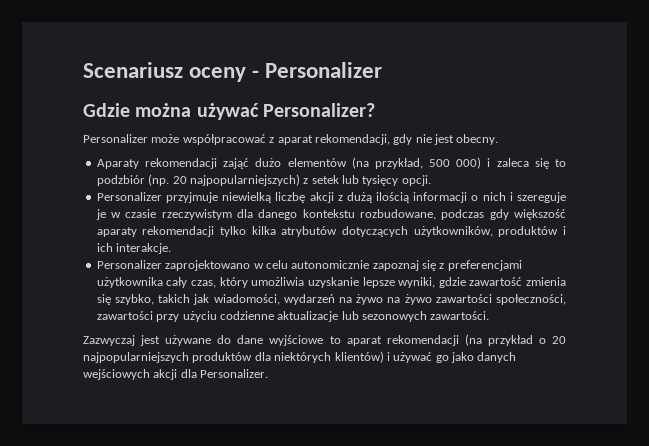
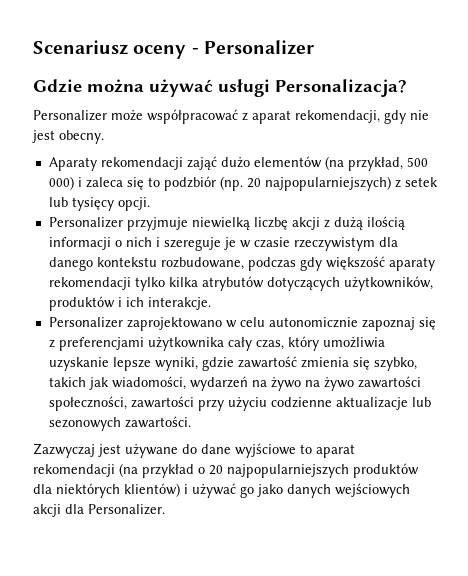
[262,103,375,117] Personalizer? -> [218,79,407,97] usługi Personalizacja?

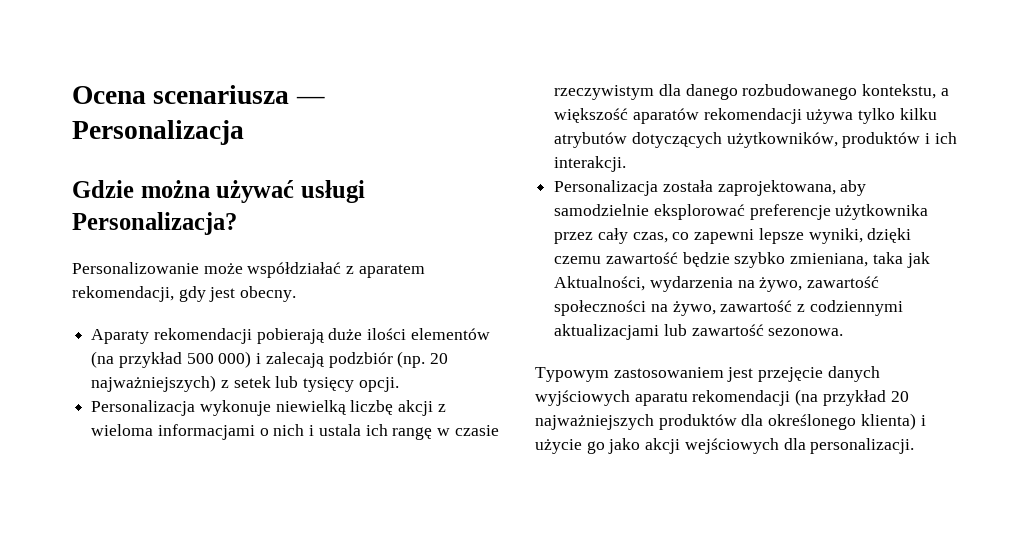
[33,40,314,59] Scenariusz oceny - Personalizer -> [72,85,325,104] [72,120,244,145] Ocena scenariusza — Personalizacja
[33,109,291,124] Personalizer może współpracować z aparat -> [72,262,425,278] Personalizowanie może współdziałać z aparatem
[410,110,429,120] nie -> (206, 294) none
[186,156,250,170] zająć dużo -> [256,328,407,344] pobierają duże ilości
[347,157,403,171] przykład, -> [118,352,182,368] przykład
[85,177,160,190] zaleca się to -> [265,352,324,368] zalecają
[264,176,391,191] najpopularniejszych) -> [91,375,217,392] najważniejszych)
[48,217,188,231] Personalizer przyjmuje -> [91,400,271,416] Personalizacja wykonuje
[333,216,405,230] [48,237,236,251] dużą ilością informacji o nich i szereguje je -> [91,424,433,440] wieloma informacjami o nich i ustala ich rangę
[96,256,435,271] [48,277,198,291] kontekstu rozbudowane, podczas gdy większość aparaty rekomendacji tylko kilka -> [742,84,949,100] [554,108,937,124] rozbudowanego kontekstu, a większość aparatów rekomendacji używa tylko kilku
[147,297,211,310] [48,317,436,331] [48,336,385,351] [48,356,417,371] [48,376,421,391] [48,396,431,411] [48,416,191,431] [33,443,355,458] [33,463,419,478] [33,483,410,498] [33,504,165,517] interakcje. // Personalizer zaprojektowano w celu autonomicznie zapoznaj się z preferencjami użytkownika cały czas, który umożliwia uzyskanie lepsze wyniki, gdzie zawartość zmienia się szybko, takich jak wiadomości, wydarzeń na żywo na żywo zawartości społeczności, zawartości przy użyciu codzienne aktualizacje lub sezonowych zawartości. // Zazwyczaj jest używane do dane wyjściowe to aparat rekomendacji (na przykład o 20 najpopularniejszych produktów dla niektórych klientów) i używać go jako danych wejściowych akcji dla Personalizer. -> [554,156,627,172] [554,180,867,196] [554,204,929,220] [554,228,912,244] [554,252,930,268] [554,276,880,292] [554,300,903,316] [554,324,844,340] [535,366,880,382] [535,389,909,406] [535,413,926,430] [535,438,915,454] interakcji. // Personalizacja została zaprojektowana, aby samodzielnie eksplorować preferencje użytkownika przez cały czas, co zapewni lepsze wyniki, dzięki czemu zawartość będzie szybko zmieniana, taka jak Aktualności, wydarzenia na żywo, zawartość społeczności na żywo, zawartość z codziennymi aktualizacjami lub zawartość sezonowa. // Typowym zastosowaniem jest przejęcie danych wyjściowych aparatu rekomendacji (na przykład 20 najważniejszych produktów dla określonego klienta) i użycie go jako akcji wejściowych dla personalizacji.

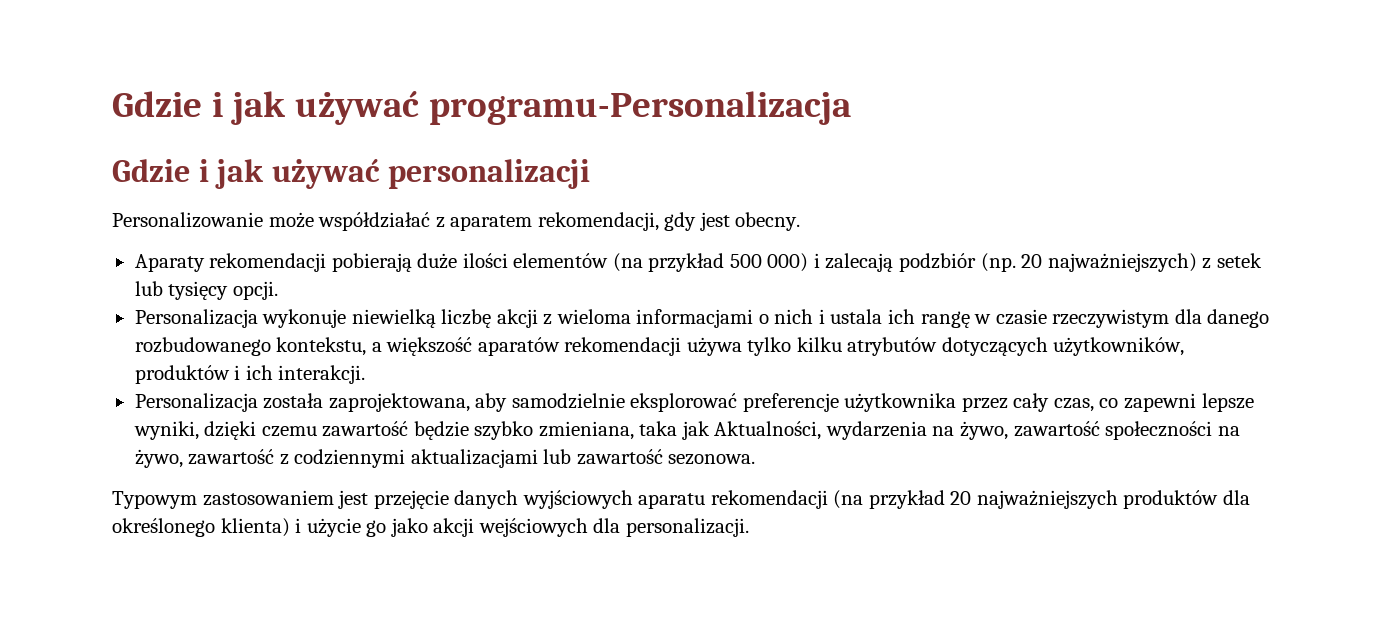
[72,85,325,104] [72,120,244,145] [72,180,365,203] [72,212,237,235] Ocena scenariusza — Personalizacja // Gdzie można używać usługi Personalizacja? -> [112,91,851,125] [112,159,590,189] Gdzie i jak używać programu-Personalizacja // Gdzie i jak używać personalizacji

